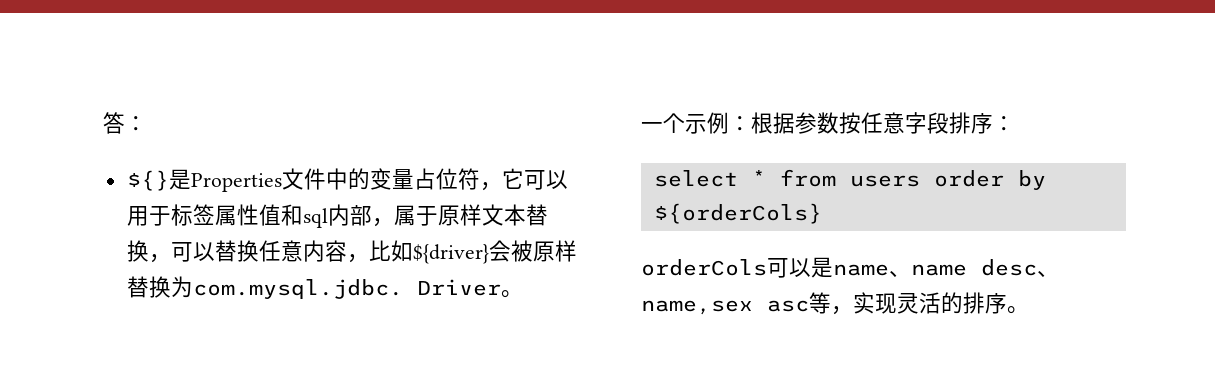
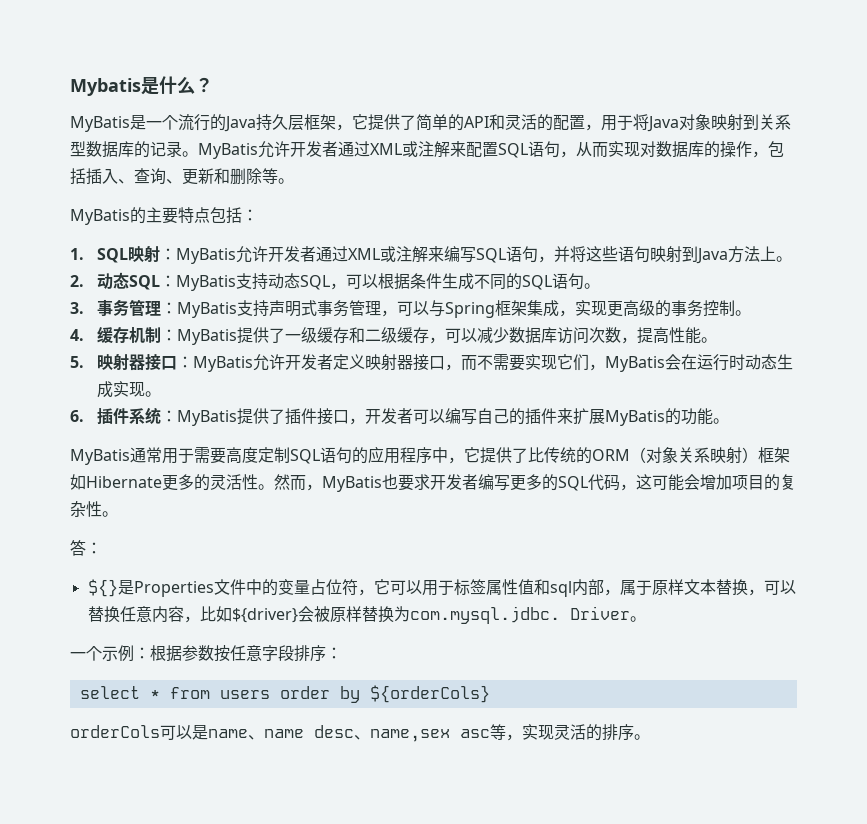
(103, 123) none -> [70,76,213,96] [70,114,791,132] [70,141,784,159] [70,168,294,185] [70,207,258,225] [70,246,792,264] [70,272,600,291] [70,299,751,318] [70,326,717,345] [70,354,793,372] [96,381,161,398] [70,407,729,426] [70,446,790,465] [70,474,796,492] [70,501,118,517] Mybatis是什么？ // MyBatis是一个流行的Java持久层框架，它提供了简单的API和灵活的配置，用于将Java对象映射到关系型数据库的记录。MyBatis允许开发者通过XML或注解来配置SQL语句，从而实现对数据库的操作，包括插入、查询、更新和删除等。 // MyBatis的主要特点包括： // 1. SQL映射：MyBatis允许开发者通过XML或注解来编写SQL语句，并将这些语句映射到Java方法上。 // 2.动态SQL：MyBatis支持动态SQL，可以根据条件生成不同的SQL语句。 // 3.事务管理：MyBatis支持声明式事务管理，可以与Spring框架集成，实现更高级的事务控制。 // 4.缓存机制：MyBatis提供了一级缓存和二级缓存，可以减少数据库访问次数，提高性能。 // 5.映射器接口：MyBatis允许开发者定义映射器接口，而不需要实现它们，MyBatis会在运行时动态生成实现。 // 6.插件系统：MyBatis提供了插件接口，开发者可以编写自己的插件来扩展MyBatis的功能。 // MyBatis通常用于需要高度定制SQL语句的应用程序中，它提供了比传统的ORM（对象关系映射）框架如Hibernate更多的灵活性。然而，MyBatis也要求开发者编写更多的SQL代码，这可能会增加项目的复杂性。 //

